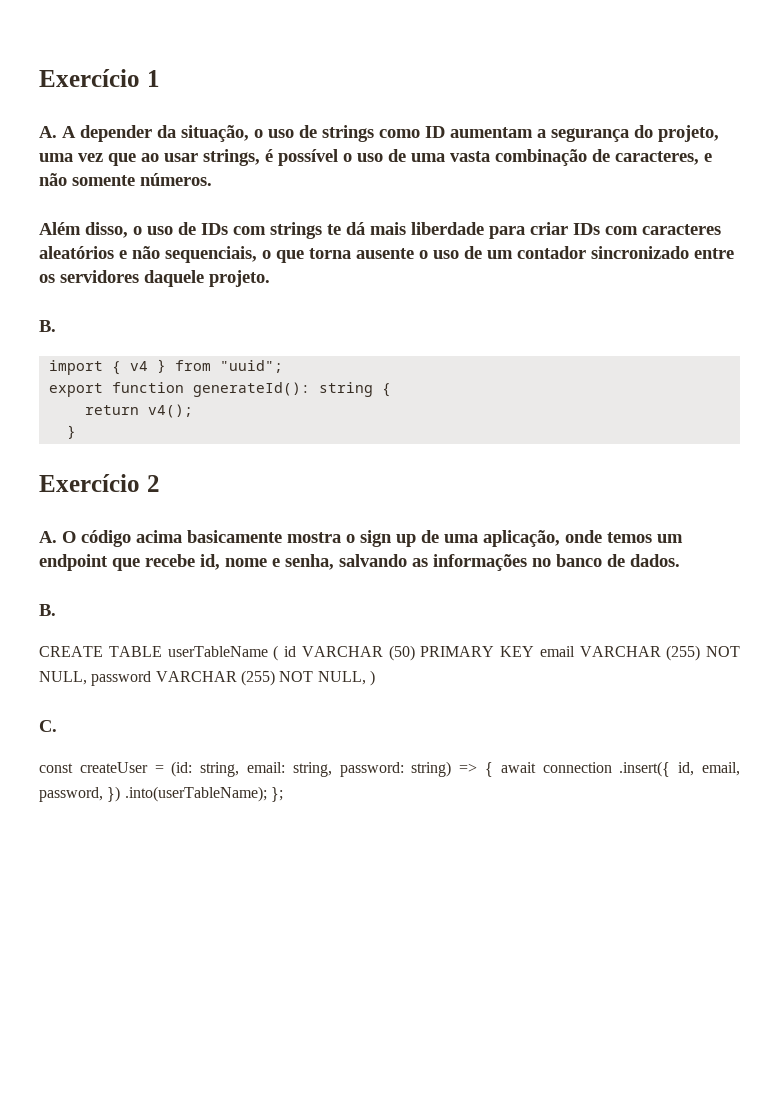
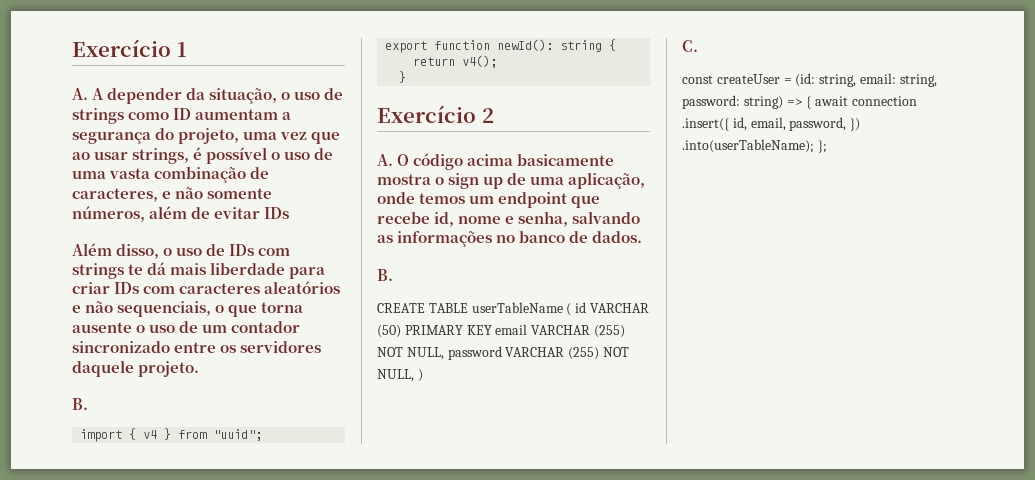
[140,173,212,186] números. -> [72,206,290,222] números, além de evitar IDs
[192,382,310,397] generateId(): -> [497,39,554,51] newId():

